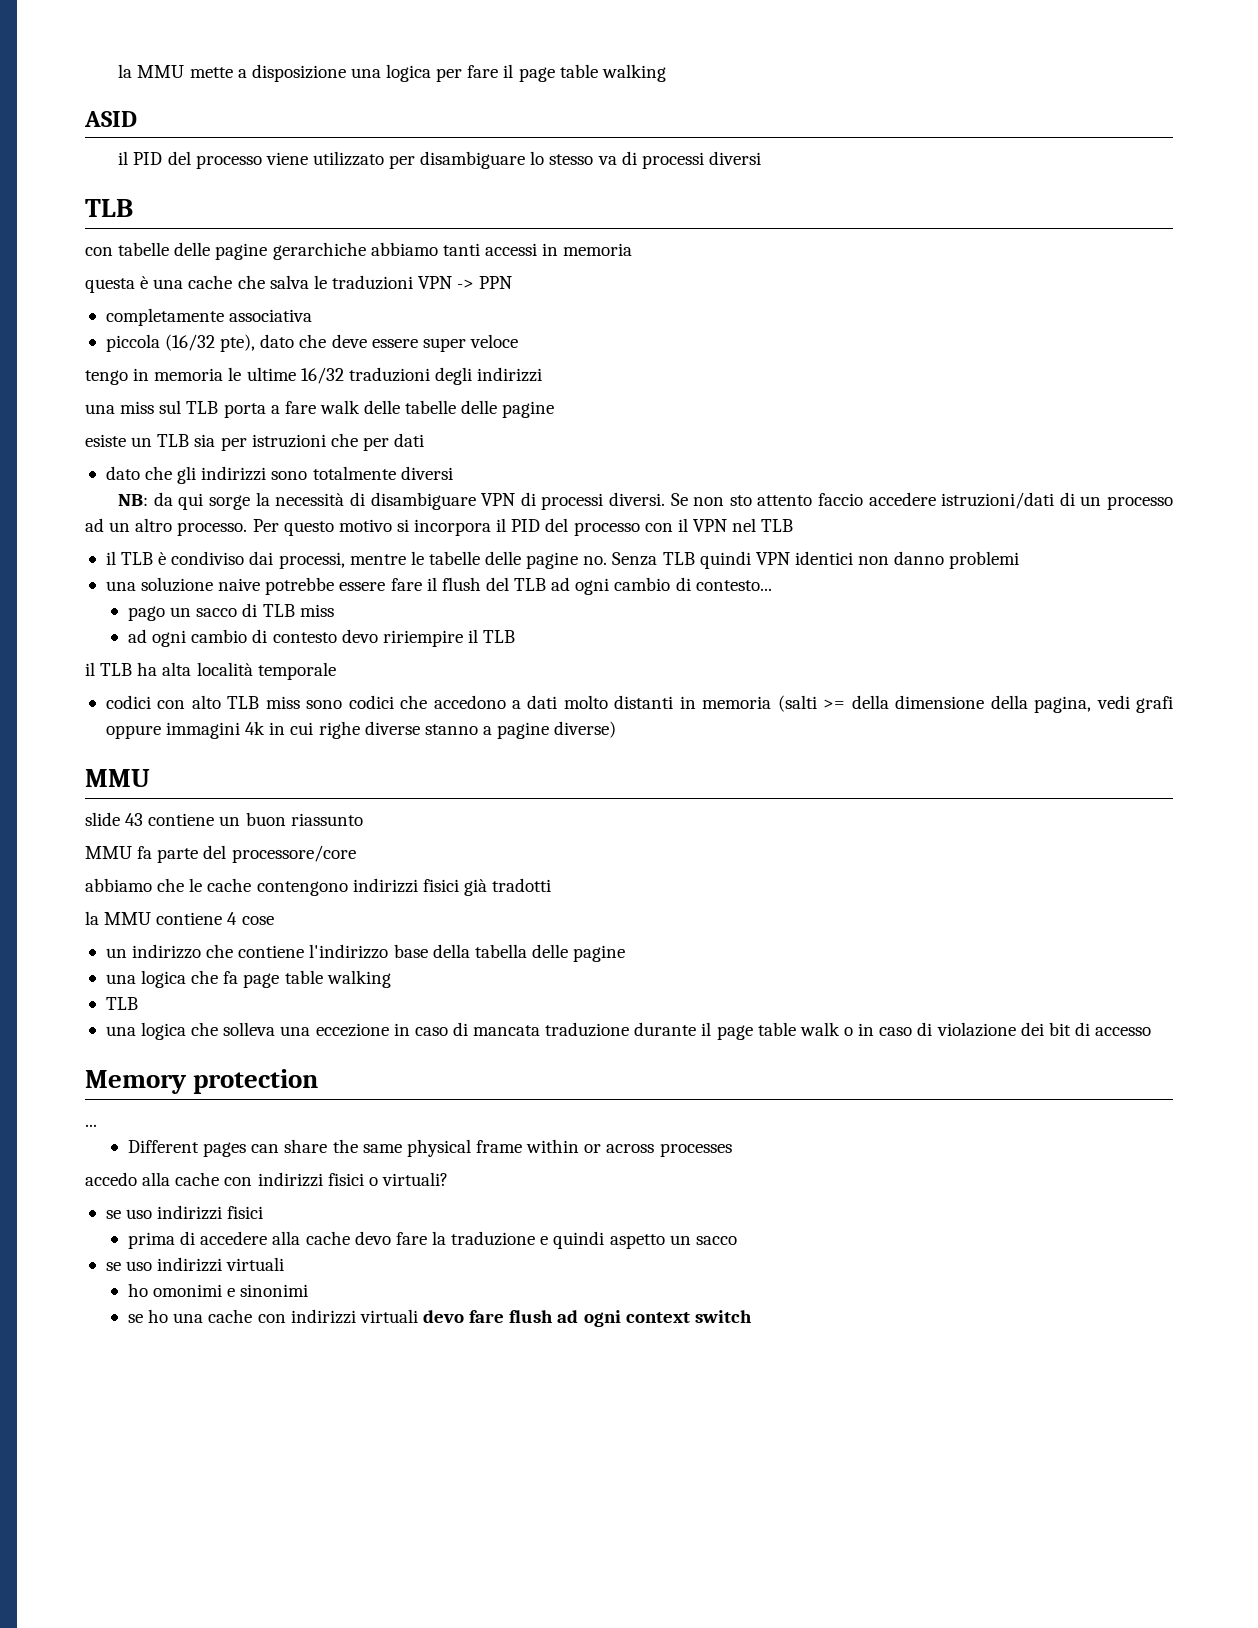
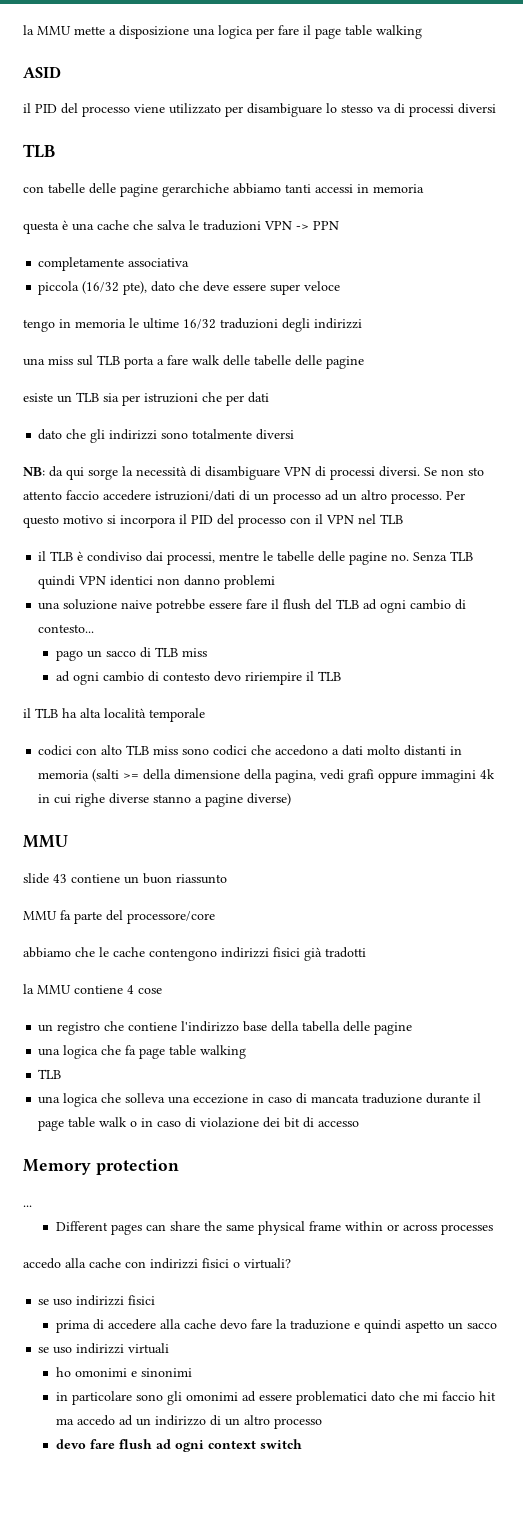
[132,944,202,959] indirizzo -> [57,1022,101,1035] registro
[128,1309,418,1324] se ho una cache con indirizzi virtuali -> [55,1391,496,1405] [55,1415,322,1429] in particolare sono gli omonimi ad essere problematici dato che mi faccio hit ma accedo ad un indirizzo di un altro processo //

